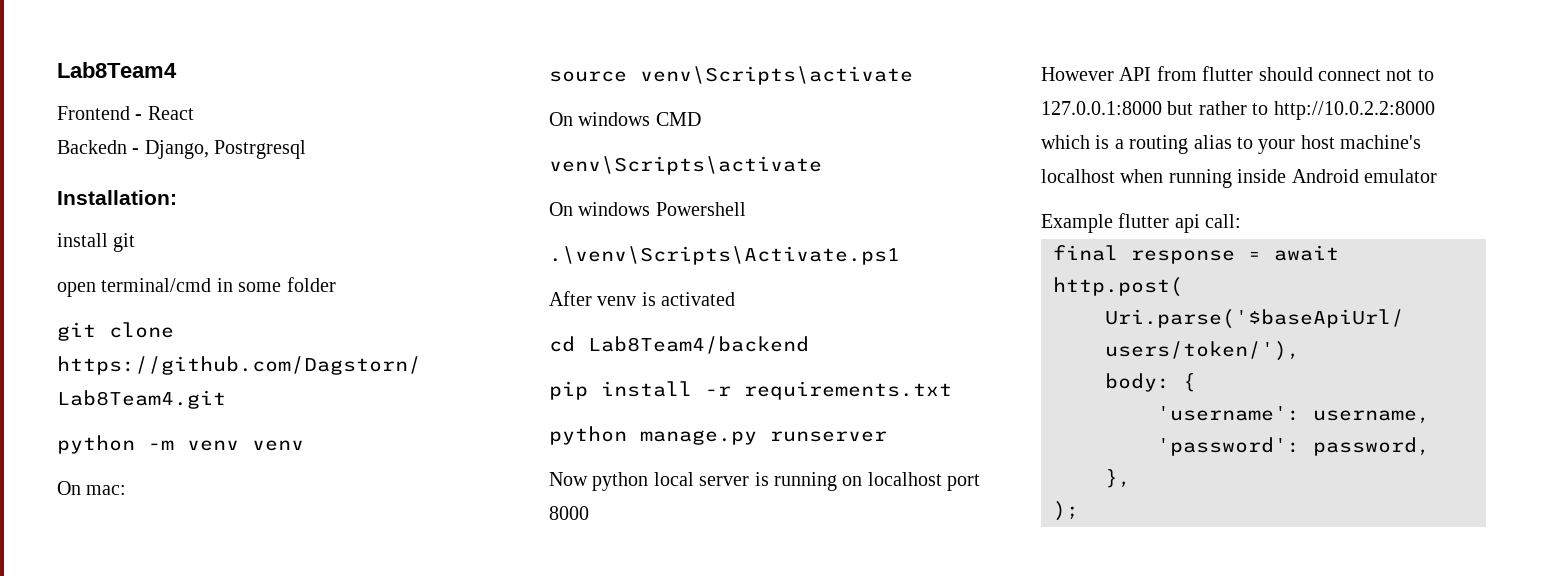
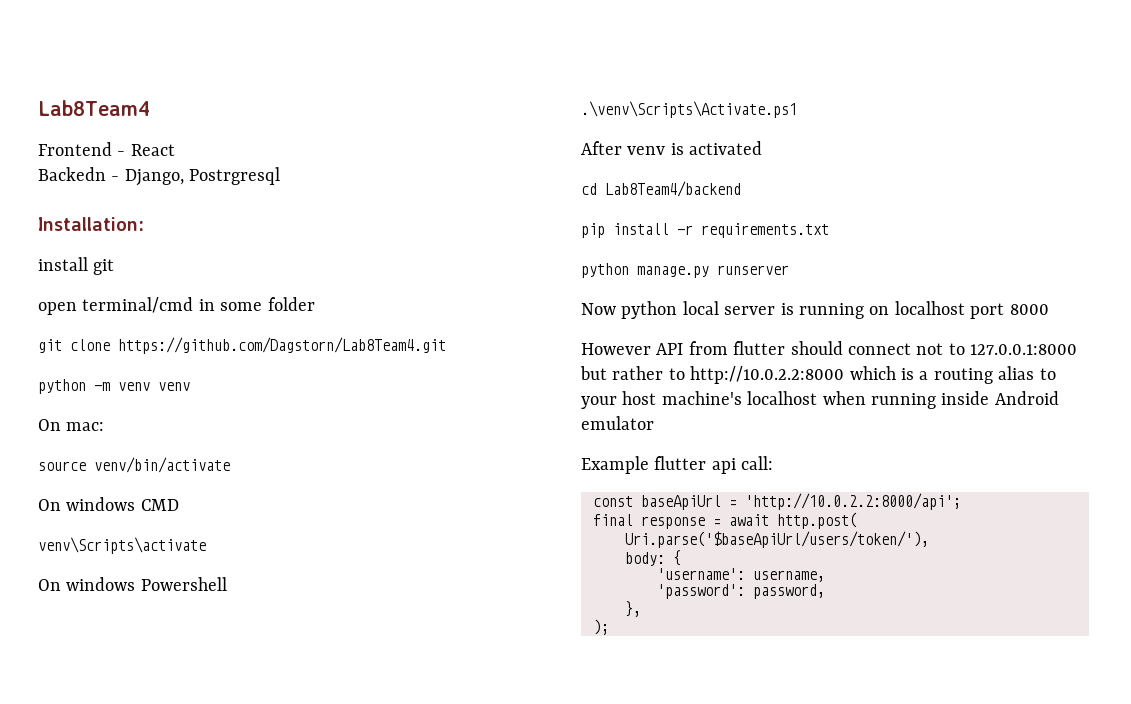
[640,66,913,85] venv\Scripts\activate -> [94,457,230,473] venv/bin/activate
(1242, 221) none -> [593,493,961,510] // const baseApiUrl = 'http://10.0.2.2:8000/api';

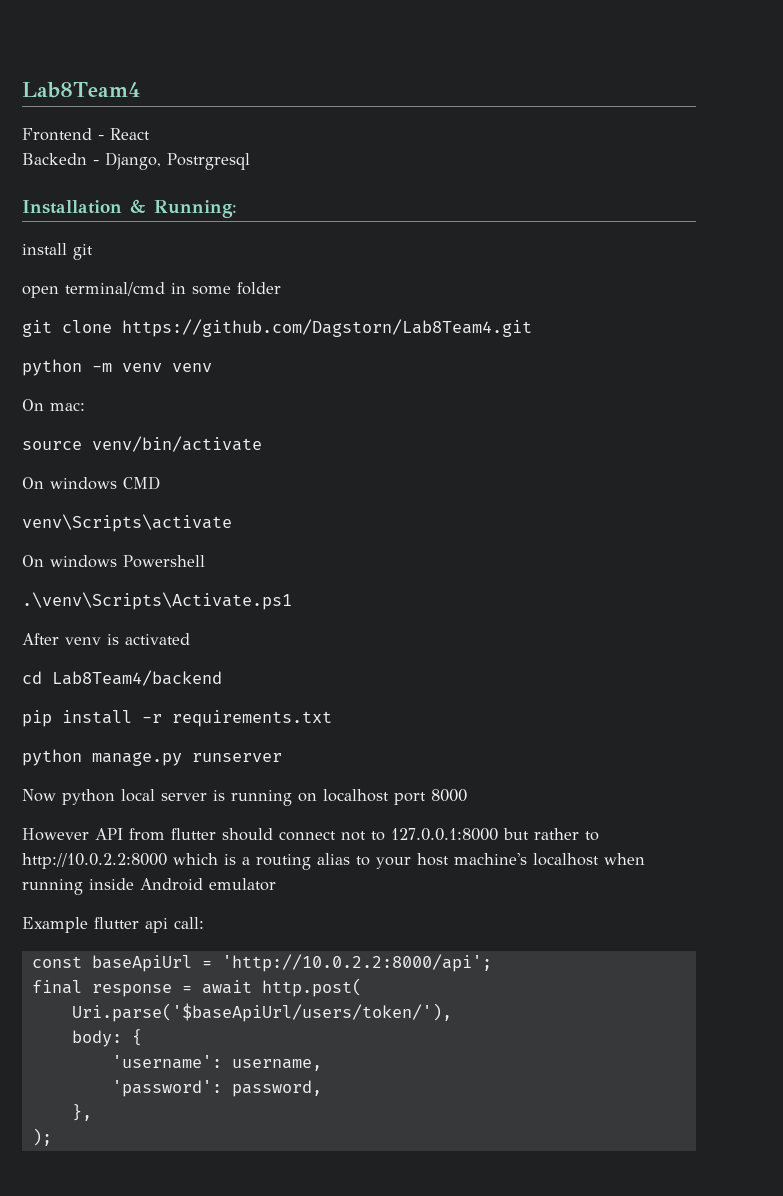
[38,217,144,231] Installation: -> [22,199,237,218] Installation & Running:

